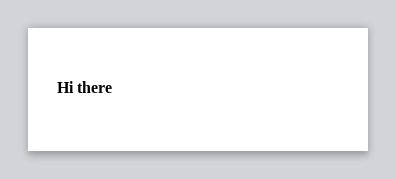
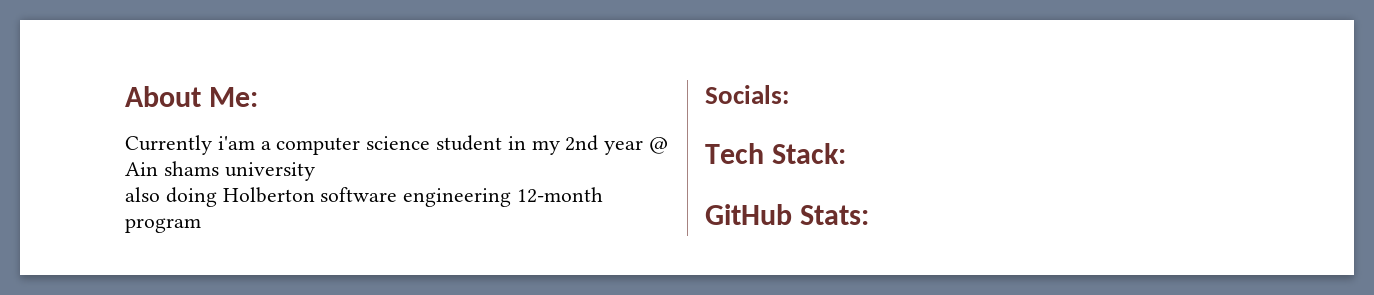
[57,81,113,93] Hi there -> [125,86,259,107] [125,135,669,155] [125,161,315,181] [125,187,604,207] [125,218,201,233] [705,85,789,104] [705,143,847,164] [705,204,870,225] About Me: // Currently i'am a computer science student in my 2nd year @ Ain shams university // also doing Holberton software engineering 12-month program // Socials: // Tech Stack: // GitHub Stats:

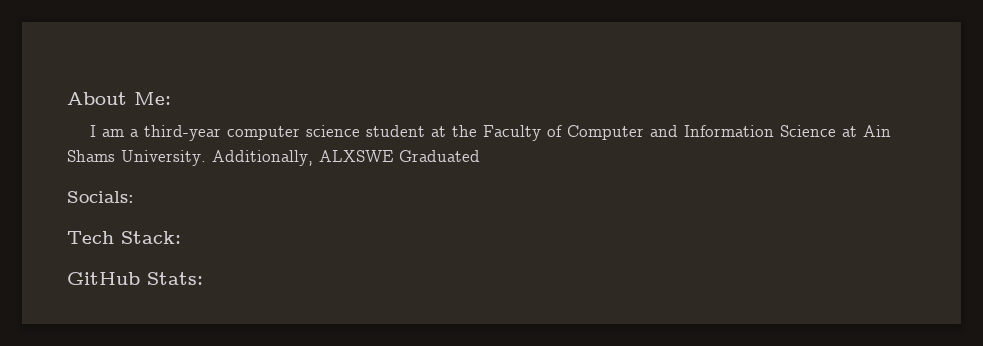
[125,135,669,155] [125,161,315,181] [125,187,604,207] [125,218,201,233] Currently i'am a computer science student in my 2nd year @ Ain shams university // also doing Holberton software engineering 12-month program -> [90,125,892,141] [67,150,480,166] I am a third-year computer science student at the Faculty of Computer and Information Science at Ain Shams University. Additionally, ALXSWE Graduated

